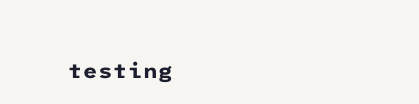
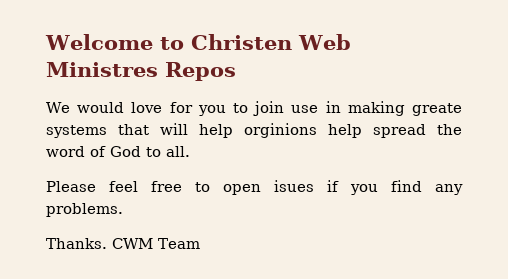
[68,61,173,83] testing -> [45,34,351,50] [46,62,236,81] [46,101,462,116] [46,123,462,138] [46,146,190,157] [46,180,463,195] [46,203,123,217] [46,238,200,249] Welcome to Christen Web Ministres Repos // We would love for you to join use in making greate systems that will help orginions help spread the word of God to all. // Please feel free to open isues if you find any problems. // Thanks. CWM Team

